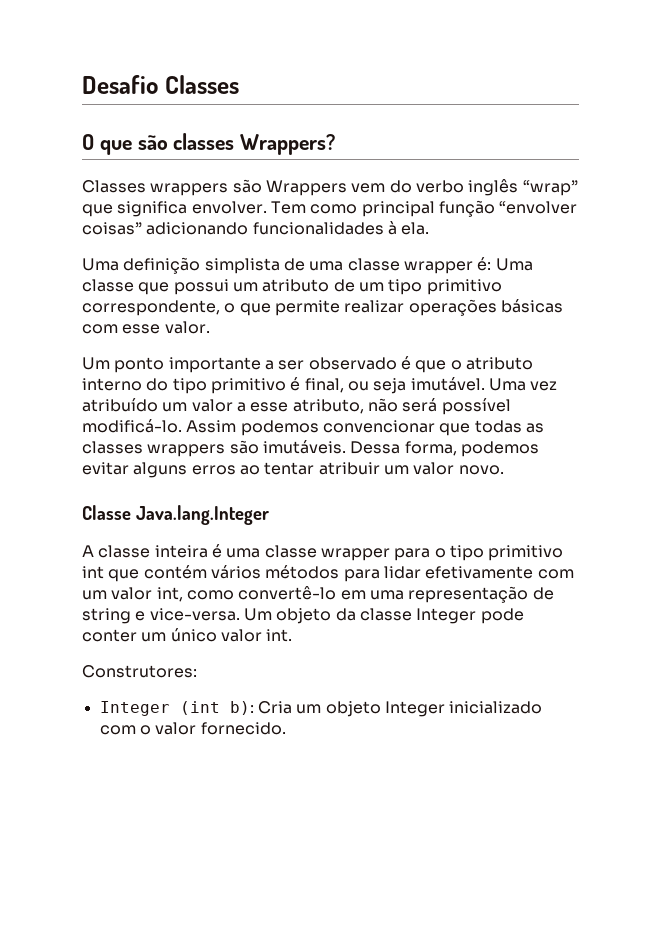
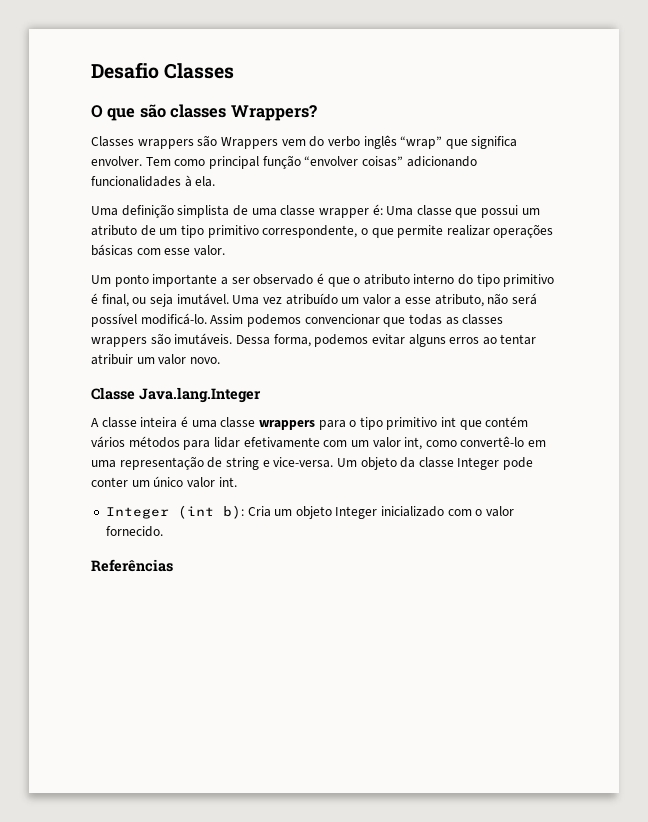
[320,548,390,561] wrapper -> [258,420,315,430] wrappers
[82,665,197,678] // Construtores: -> (237, 482) none
(286, 728) none -> [91,559,173,572] // Referências

